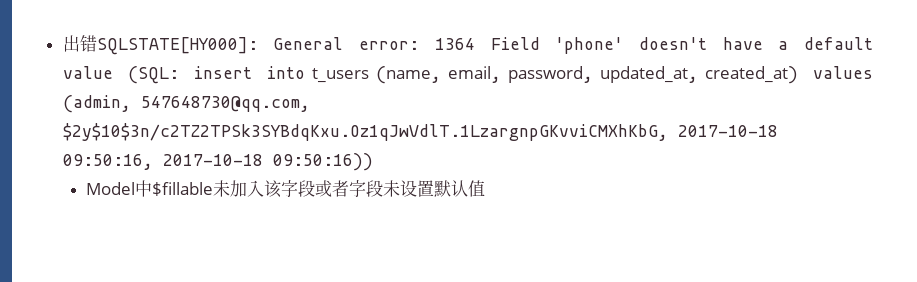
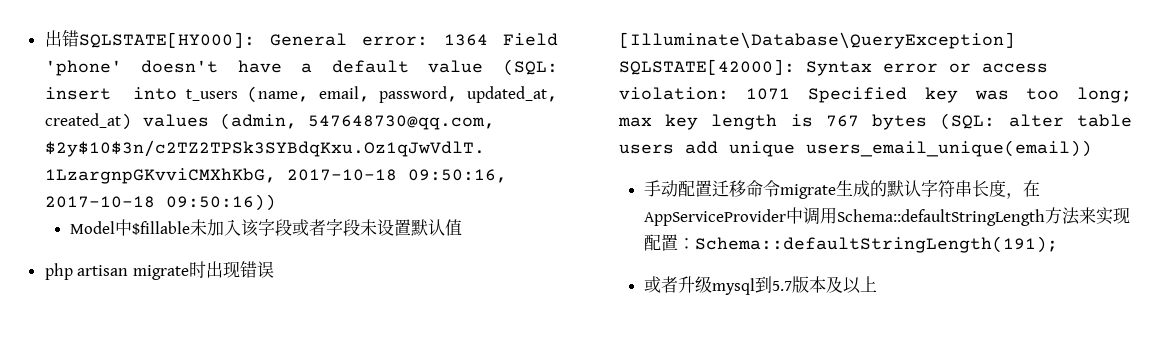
(486, 188) none -> [44,261,274,280] [618,32,1015,49] [618,59,1048,76] [618,87,1132,103] [617,113,1132,130] [618,140,1092,157] [644,180,1041,199] [644,207,1131,226] [644,234,1059,253] [644,276,878,295] // php artisan migrate时出现错误[Illuminate\Database\QueryException] SQLSTATE[42000]: Syntax error or access violation: 1071 Specified key was too long; max key length is 767 bytes (SQL: alter table users add unique users_email_unique(email)) // 手动配置迁移命令migrate生成的默认字符串长度，在AppServiceProvider中调用Schema::defaultStringLength方法来实现配置：Schema::defaultStringLength(191); // 或者升级mysql到5.7版本及以上

